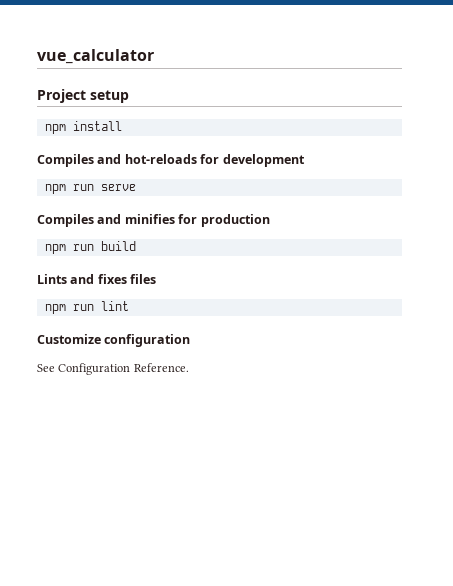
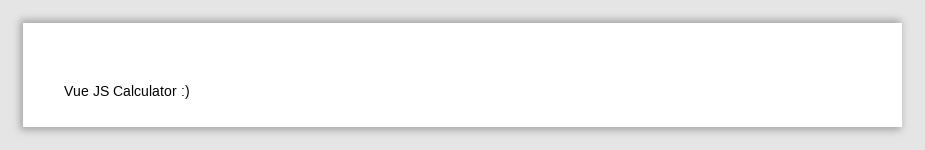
[37,49,154,64] [37,89,129,103] [44,121,122,134] [37,154,305,167] [44,184,136,194] [37,214,270,227] [44,241,136,254] [37,274,157,284] [44,301,129,314] [37,334,191,347] [37,363,189,375] vue_calculator // Project setup // npm install // Compiles and hot-reloads for development // npm run serve // Compiles and minifies for production // npm run build // Lints and fixes files // npm run lint // Customize configuration // See Configuration Reference. -> [64,85,190,99] Vue JS Calculator :)

